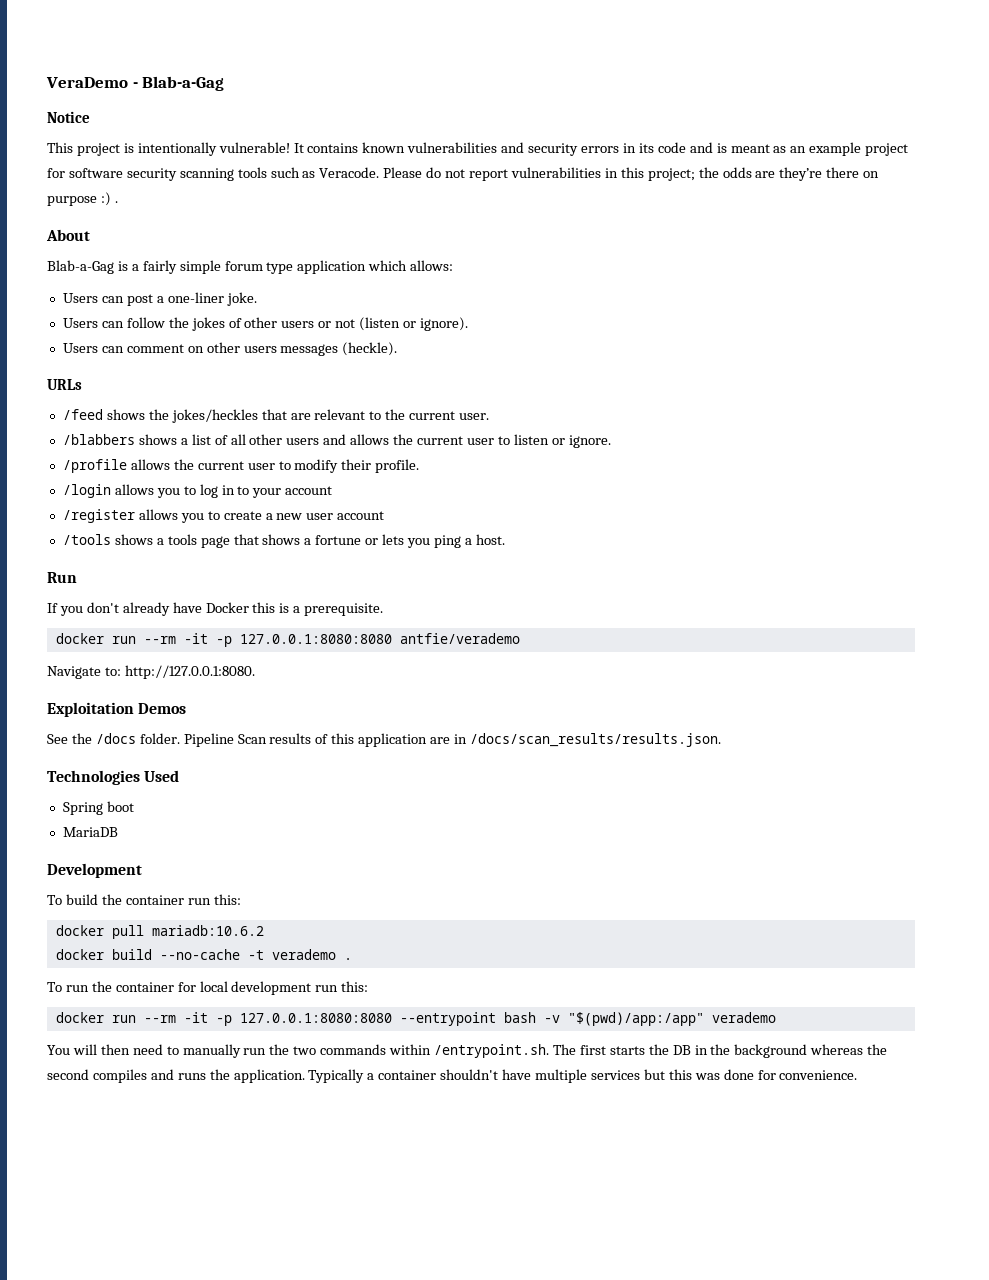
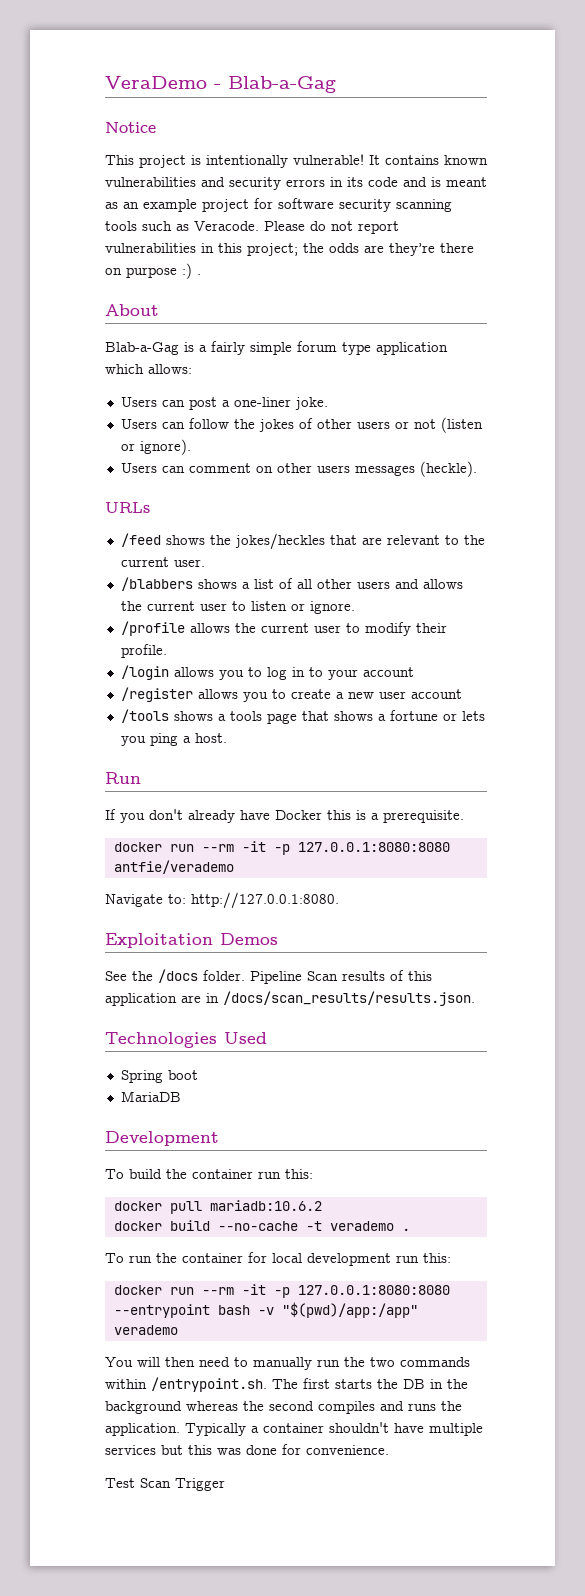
(858, 1075) none -> [105,1478,225,1491] // Test Scan Trigger

